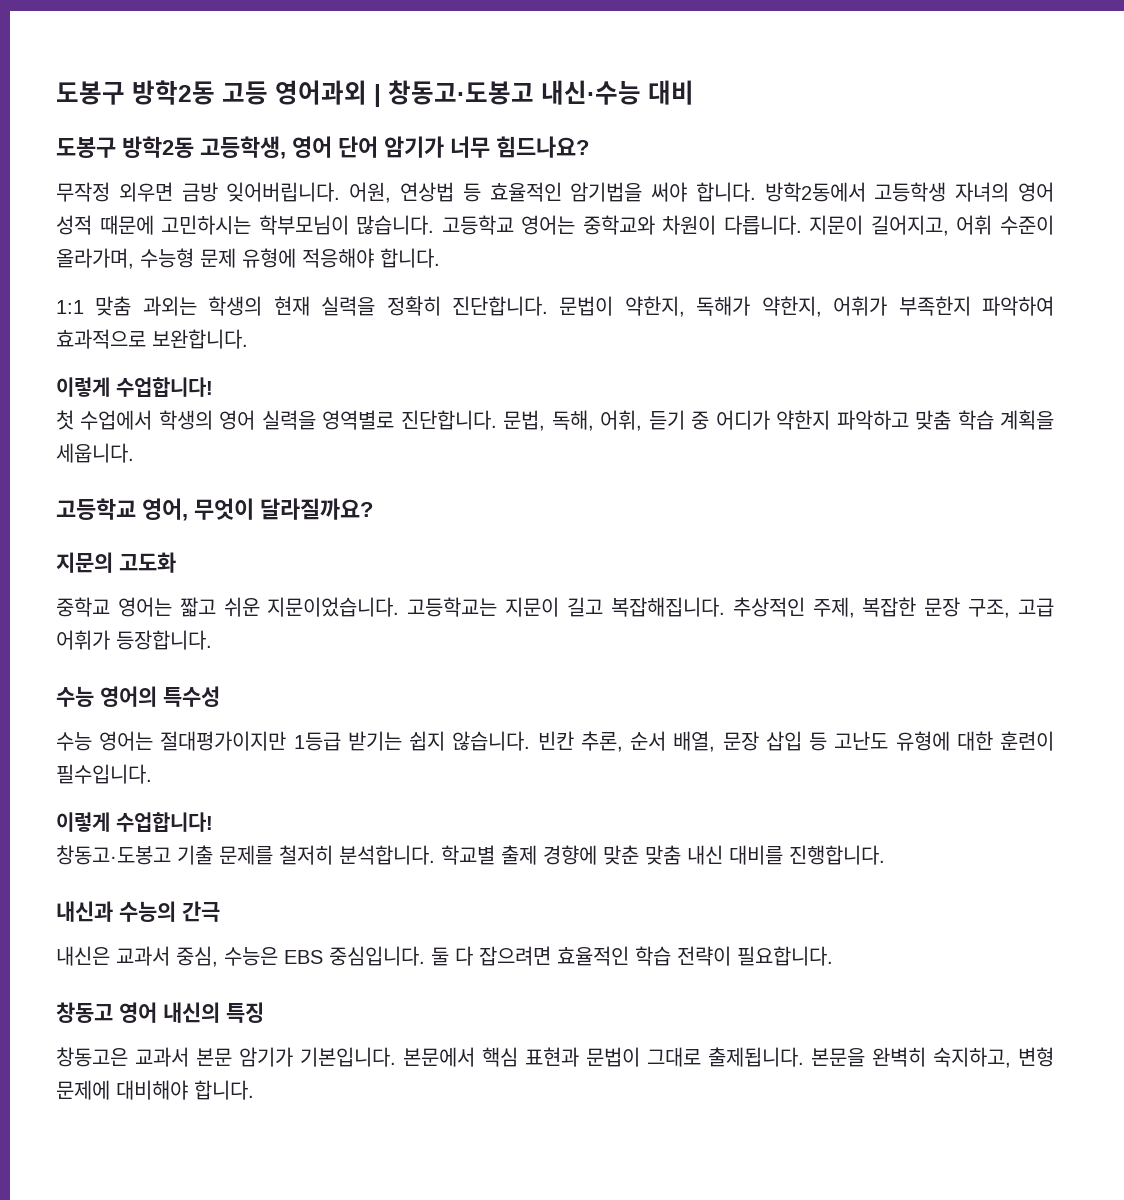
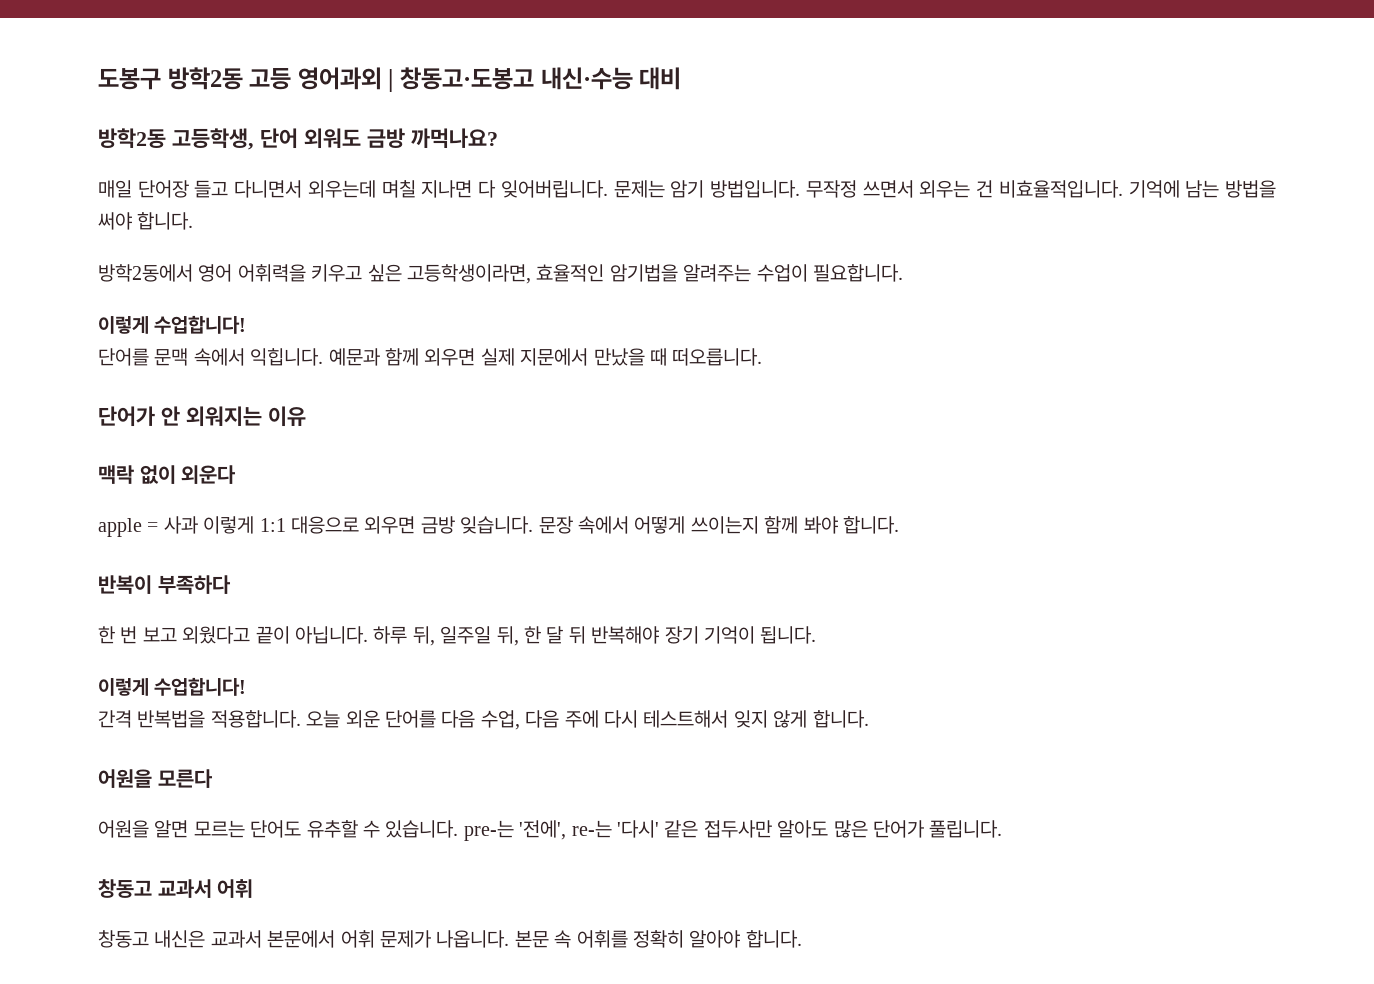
[56,137,116,158] 도봉구 -> (682, 78) none
[292,136,589,158] [56,182,1055,203] [56,215,1054,236] [56,248,440,269] [56,296,1054,317] [56,329,248,349] [56,377,213,397] [56,410,1055,431] [56,443,134,463] [56,498,373,521] [56,552,176,573] [56,597,1055,618] [56,630,212,650] [56,686,220,707] [56,731,1055,752] [56,764,152,784] [56,812,213,832] [56,845,885,865] [56,901,220,922] [56,946,833,967] [56,1002,264,1023] [56,1047,1054,1068] [56,1080,188,1100] 영어 단어 암기가 너무 힘드나요? // 무작정 외우면 금방 잊어버립니다. 어원, 연상법 등 효율적인 암기법을 써야 합니다. 방학2동에서 고등학생 자녀의 영어 성적 때문에 고민하시는 학부모님이 많습니다. 고등학교 영어는 중학교와 차원이 다릅니다. 지문이 길어지고, 어휘 수준이 올라가며, 수능형 문제 유형에 적응해야 합니다. // 1:1 맞춤 과외는 학생의 현재 실력을 정확히 진단합니다. 문법이 약한지, 독해가 약한지, 어휘가 부족한지 파악하여 효과적으로 보완합니다. // 이렇게 수업합니다! // 첫 수업에서 학생의 영어 실력을 영역별로 진단합니다. 문법, 독해, 어휘, 듣기 중 어디가 약한지 파악하고 맞춤 학습 계획을 세웁니다. // 고등학교 영어, 무엇이 달라질까요? // 지문의 고도화 // 중학교 영어는 짧고 쉬운 지문이었습니다. 고등학교는 지문이 길고 복잡해집니다. 추상적인 주제, 복잡한 문장 구조, 고급 어휘가 등장합니다. // 수능 영어의 특수성 // 수능 영어는 절대평가이지만 1등급 받기는 쉽지 않습니다. 빈칸 추론, 순서 배열, 문장 삽입 등 고난도 유형에 대한 훈련이 필수입니다. // 이렇게 수업합니다! // 창동고·도봉고 기출 문제를 철저히 분석합니다. 학교별 출제 경향에 맞춘 맞춤 내신 대비를 진행합니다. // 내신과 수능의 간극 // 내신은 교과서 중심, 수능은 EBS 중심입니다. 둘 다 잡으려면 효율적인 학습 전략이 필요합니다. // 창동고 영어 내신의 특징 // 창동고은 교과서 본문 암기가 기본입니다. 본문에서 핵심 표현과 문법이 그대로 출제됩니다. 본문을 완벽히 숙지하고, 변형 문제에 대비해야 -> [260,128,498,149] [98,180,1276,198] [98,212,194,230] [98,264,903,284] [98,315,247,334] [98,348,763,366] [98,406,306,427] [98,465,237,484] [98,516,899,537] [98,575,231,594] [98,626,817,646] [98,677,247,696] [98,710,869,730] [98,769,213,788] [98,820,1003,841] [98,879,254,898] [98,930,741,948] 단어 외워도 금방 까먹나요? // 매일 단어장 들고 다니면서 외우는데 며칠 지나면 다 잊어버립니다. 문제는 암기 방법입니다. 무작정 쓰면서 외우는 건 비효율적입니다. 기억에 남는 방법을 써야 합니다. // 방학2동에서 영어 어휘력을 키우고 싶은 고등학생이라면, 효율적인 암기법을 알려주는 수업이 필요합니다. // 이렇게 수업합니다! // 단어를 문맥 속에서 익힙니다. 예문과 함께 외우면 실제 지문에서 만났을 때 떠오릅니다. // 단어가 안 외워지는 이유 // 맥락 없이 외운다 // apple = 사과 이렇게 1:1 대응으로 외우면 금방 잊습니다. 문장 속에서 어떻게 쓰이는지 함께 봐야 합니다. // 반복이 부족하다 // 한 번 보고 외웠다고 끝이 아닙니다. 하루 뒤, 일주일 뒤, 한 달 뒤 반복해야 장기 기억이 됩니다. // 이렇게 수업합니다! // 간격 반복법을 적용합니다. 오늘 외운 단어를 다음 수업, 다음 주에 다시 테스트해서 잊지 않게 합니다. // 어원을 모른다 // 어원을 알면 모르는 단어도 유추할 수 있습니다. pre-는 '전에', re-는 '다시' 같은 접두사만 알아도 많은 단어가 풀립니다. // 창동고 교과서 어휘 // 창동고 내신은 교과서 본문에서 어휘 문제가 나옵니다. 본문 속 어휘를 정확히 알아야

